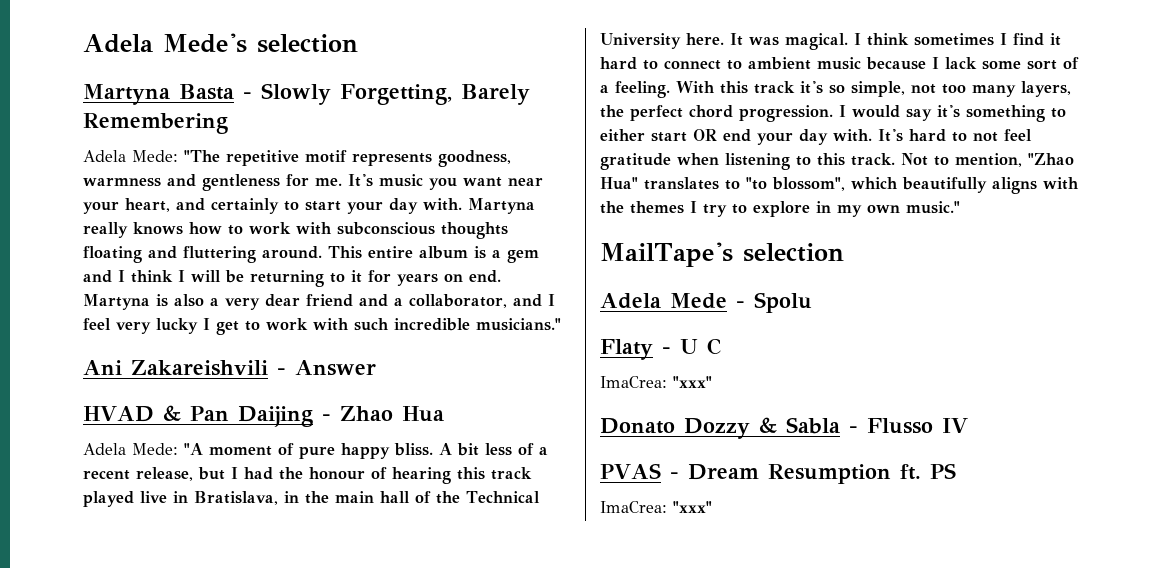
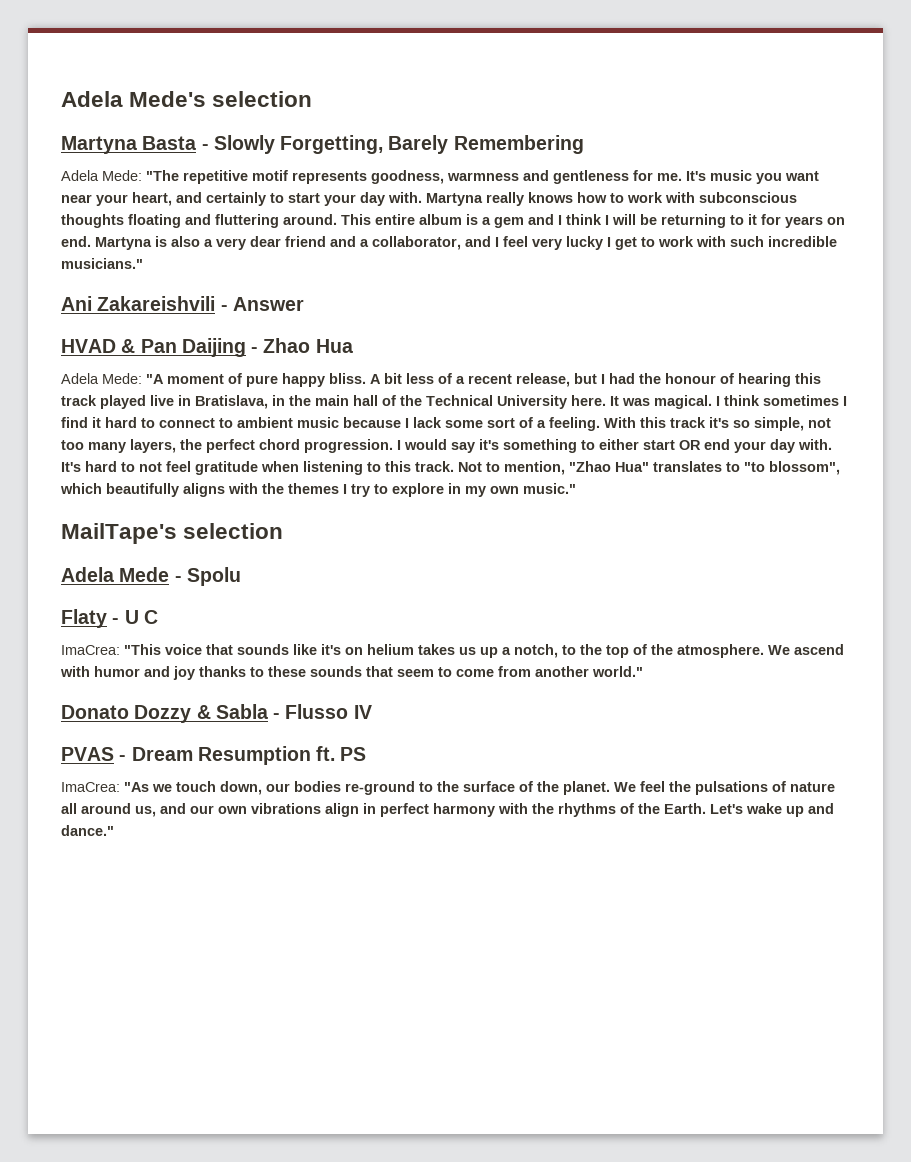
[673,376,712,388] "xxx" -> [124,644,844,658] [60,666,643,680] "This voice that sounds like it's on helium takes us up a notch, to the top of the atmosphere. We ascend with humor and joy thanks to these sounds that seem to come from another world."
[673,501,712,513] "xxx" -> [124,781,835,795] [61,803,834,817] [61,825,114,836] "As we touch down, our bodies re-ground to the surface of the planet. We feel the pulsations of nature all around us, and our own vibrations align in perfect harmony with the rhythms of the Earth. Let's wake up and dance."

